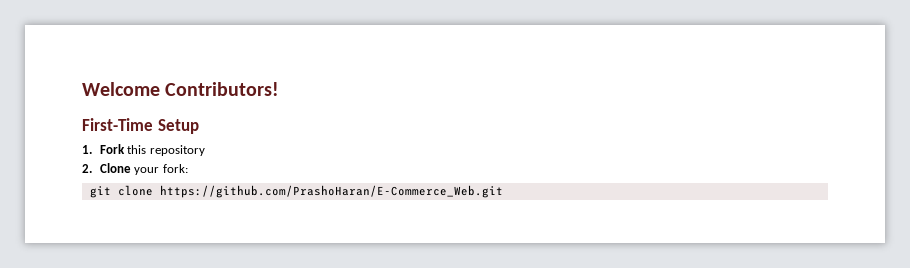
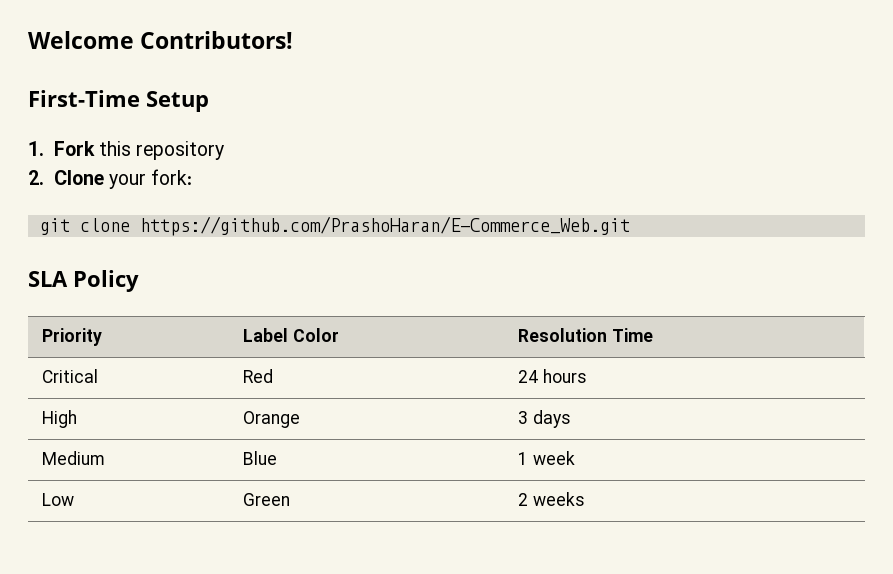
(503, 191) none -> [28,270,139,292] [42,328,103,346] [243,328,339,342] [518,328,653,342] [42,369,99,383] [243,369,274,383] [518,369,588,383] [42,410,78,428] [243,411,301,428] [518,410,572,428] [42,451,106,465] [243,451,278,465] [518,451,576,465] [42,493,75,506] [243,493,291,506] [518,492,586,506] // SLA Policy // Priority | Label Color | Resolution Time // Critical | Red | 24 hours // High | Orange | 3 days // Medium | Blue | 1 week // Low | Green | 2 weeks

